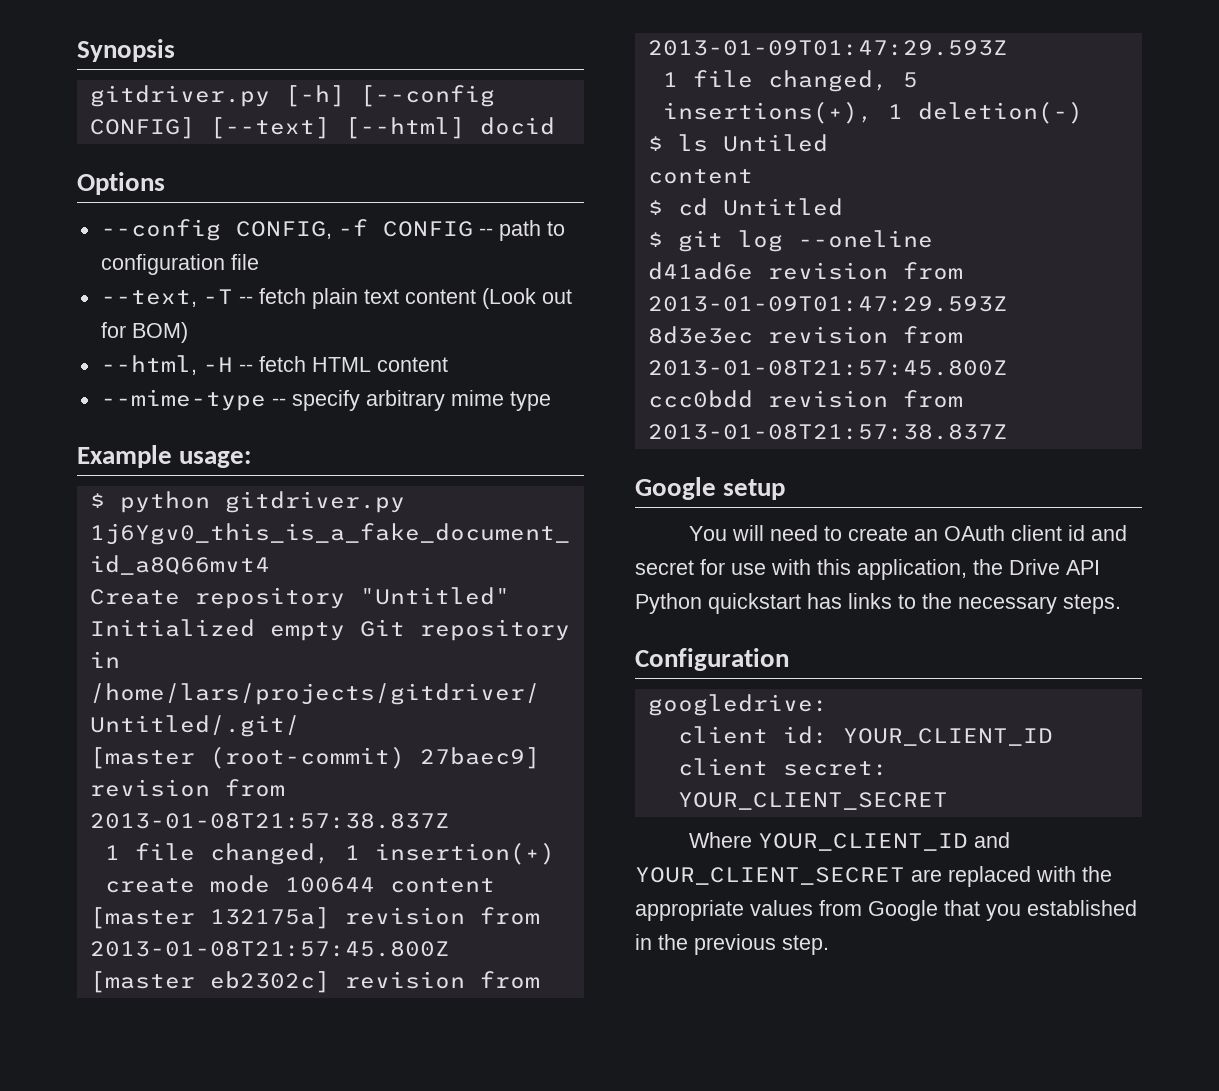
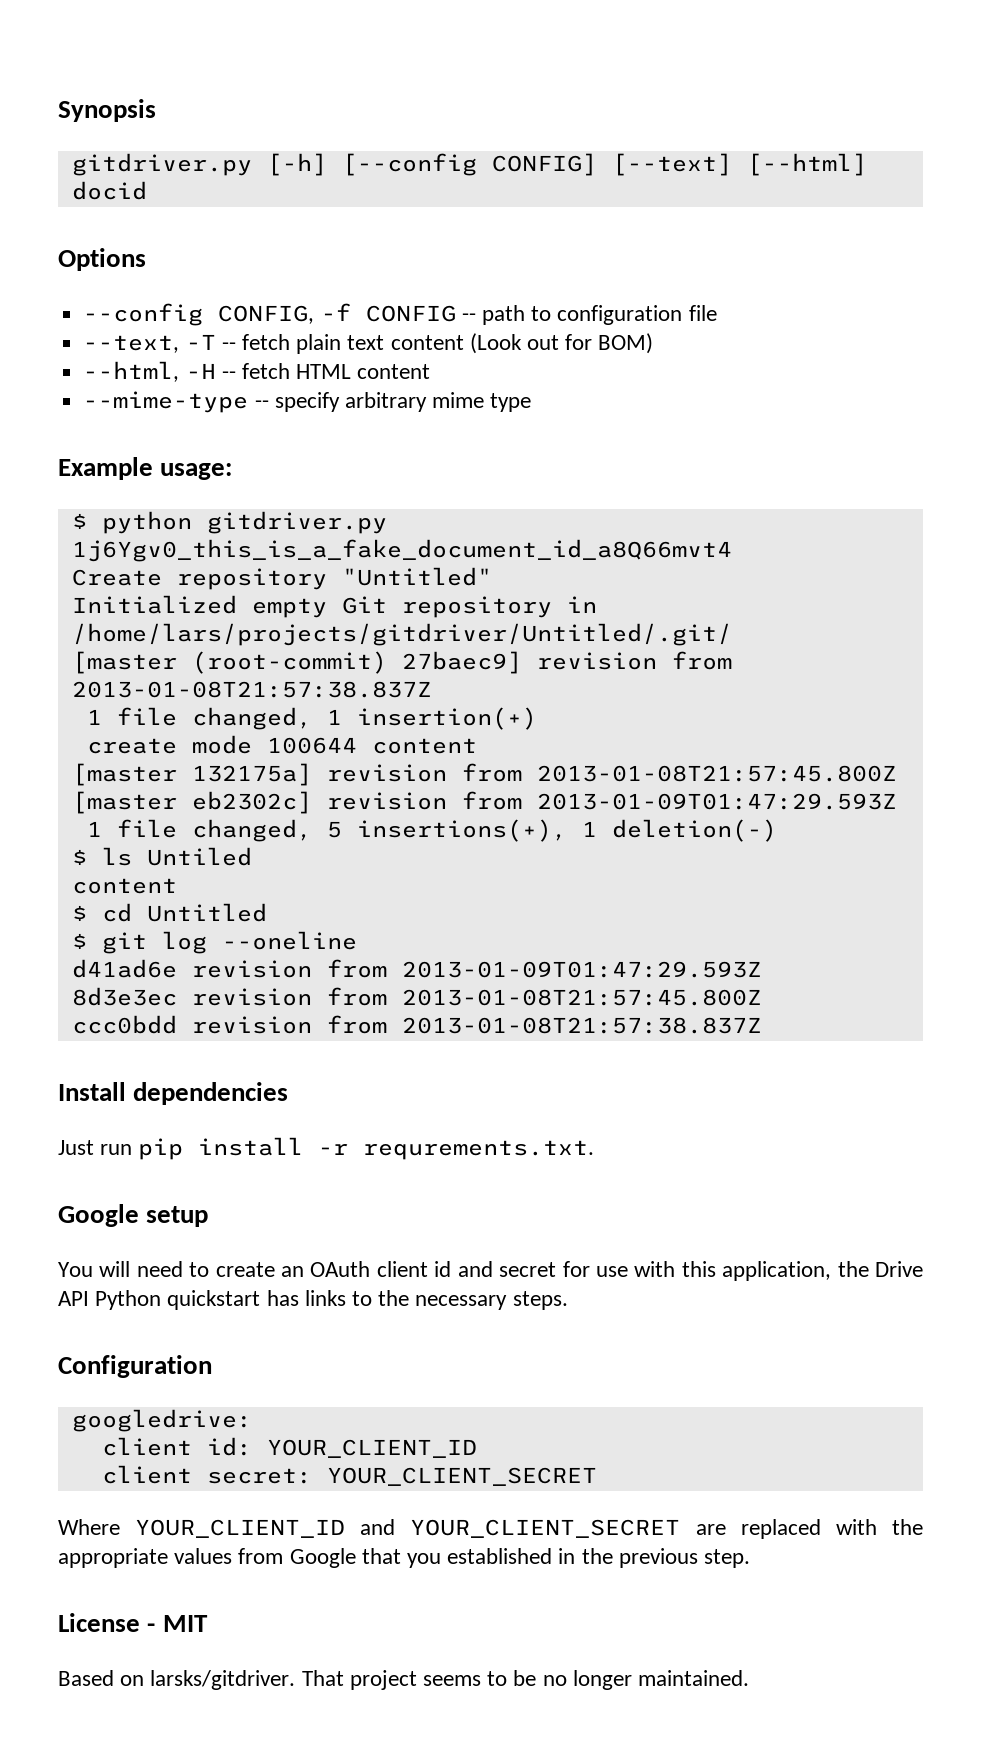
(1008, 432) none -> [58,1082,289,1105] [58,1137,595,1160] // Install dependencies // Just run pip install -r requrements.txt.
(829, 945) none -> [58,1613,208,1632] [58,1670,750,1690] // License - MIT // Based on larsks/gitdriver. That project seems to be no longer maintained.

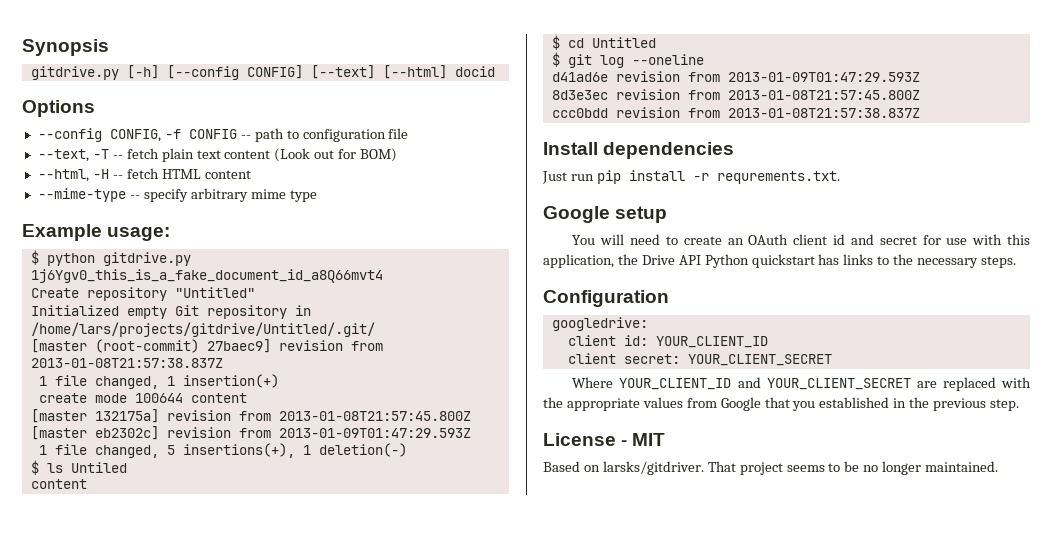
[71,153,252,176] gitdriver.py -> [30,66,119,80] gitdrive.py
[206,511,387,534] gitdriver.py -> [102,252,191,266] gitdrive.py
[71,623,732,646] /home/lars/projects/gitdriver/Untitled/.git/ -> [30,322,375,337] /home/lars/projects/gitdrive/Untitled/.git/

